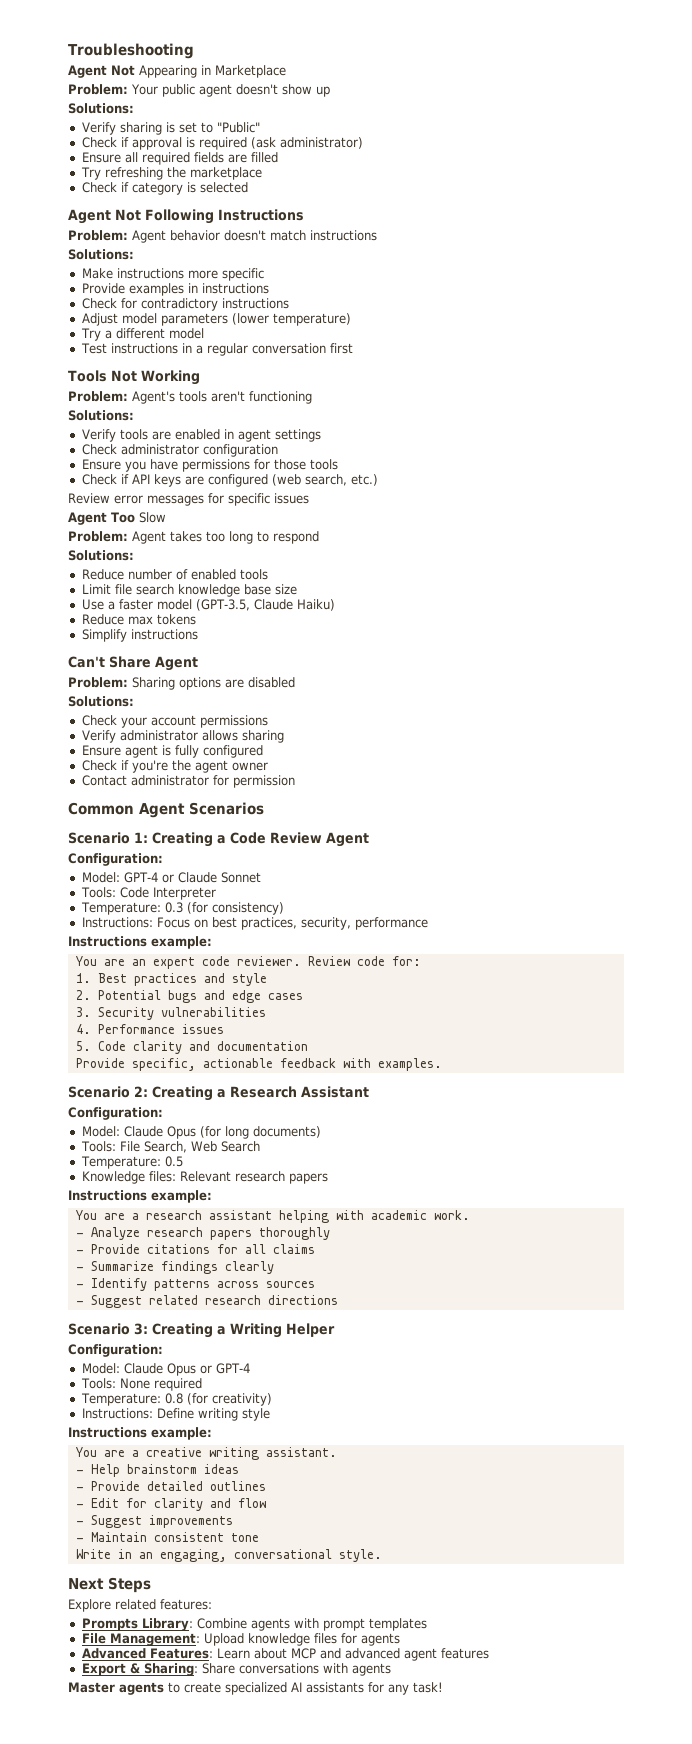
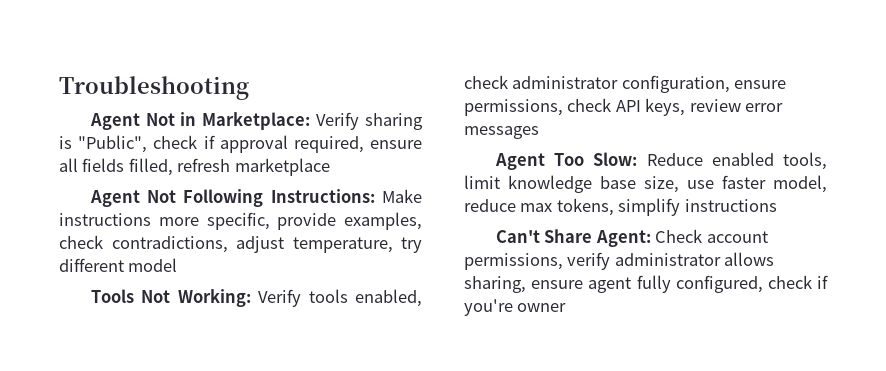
[139,65,286,78] [68,84,330,97] [68,103,134,114] [81,122,260,135] [81,137,363,150] [81,152,278,165] [80,167,262,180] [81,182,248,195] [68,209,304,224] [68,230,377,243] [68,249,134,260] [81,268,264,281] [81,283,269,296] [81,298,289,311] [81,313,351,326] [80,328,204,341] [80,343,353,356] [68,370,200,385] [68,391,312,404] [68,410,134,421] [81,429,321,442] [81,444,278,457] [81,459,338,472] [81,474,378,487] [68,493,110,504] Appearing in Marketplace // Problem: Your public agent doesn't show up // Solutions: // Verify sharing is set to "Public" // Check if approval is required (ask administrator) // Ensure all required fields are filled // Try refreshing the marketplace // Check if category is selected // Agent Not Following Instructions // Problem: Agent behavior doesn't match instructions // Solutions: // Make instructions more specific // Provide examples in instructions // Check for contradictory instructions // Adjust model parameters (lower temperature) // Try a different model // Test instructions in a regular conversation first // Tools Not Working // Problem: Agent's tools aren't functioning // Solutions: // Verify tools are enabled in agent settings // Check administrator configuration // Ensure you have permissions for those tools // Check if API keys are configured (web search, etc.) // Review -> [180,112,424,130] [59,135,422,153] [59,158,330,176] [89,189,423,207] [59,212,422,230] [59,235,422,253] [59,258,178,272] [90,289,422,307] [464,75,787,93] [464,98,741,116] in Marketplace: Verify sharing is "Public", check if approval required, ensure all fields filled, refresh marketplace // Agent Not Following Instructions: Make instructions more specific, provide examples, check contradictions, adjust temperature, try different model // Tools Not Working: Verify tools enabled, check administrator configuration, ensure permissions, check API keys, review
[208,493,309,506] for specific issues -> (539, 132) none
[138,512,166,523] [68,531,319,544] [68,550,134,561] [81,569,268,580] [81,584,297,597] [81,599,335,611] [81,614,196,625] [81,629,198,642] [68,656,198,671] [68,677,295,690] [68,696,134,707] [81,715,268,728] [81,730,284,743] [81,745,263,758] [81,760,268,773] [81,775,295,788] [68,802,264,818] [68,832,369,847] [68,853,163,866] [81,872,261,883] [80,887,216,900] [80,902,284,915] [81,917,428,930] [68,936,212,949] [75,956,421,969] [75,973,267,986] [75,990,303,1003] [75,1007,266,1020] [75,1024,224,1034] [75,1041,308,1054] [75,1058,442,1071] [68,1086,369,1101] [68,1107,163,1120] [81,1126,321,1139] [80,1141,260,1153] [80,1156,183,1169] [81,1171,328,1184] [68,1190,212,1203] [75,1210,470,1223] [75,1227,330,1240] [75,1244,315,1254] [75,1261,274,1274] [75,1278,315,1291] [75,1295,338,1308] [68,1323,335,1338] [68,1344,163,1357] [81,1363,250,1376] [80,1378,202,1391] [80,1393,272,1406] [81,1408,270,1421] [68,1427,212,1440] [75,1447,337,1460] [75,1464,239,1477] [75,1481,266,1491] [75,1498,266,1511] [75,1515,233,1528] [75,1532,259,1542] [75,1549,382,1562] [68,1577,151,1593] [68,1599,212,1612] [81,1618,427,1631] [81,1633,400,1646] [81,1648,489,1661] [81,1663,391,1676] [68,1682,443,1695] Slow // Problem: Agent takes too long to respond // Solutions: // Reduce number of enabled tools // Limit file search knowledge base size // Use a faster model (GPT-3.5, Claude Haiku) // Reduce max tokens // Simplify instructions // Can't Share Agent // Problem: Sharing options are disabled // Solutions: // Check your account permissions // Verify administrator allows sharing // Ensure agent is fully configured // Check if you're the agent owner // Contact administrator for permission // Common Agent Scenarios // Scenario 1: Creating a Code Review Agent // Configuration: // Model: GPT-4 or Claude Sonnet // Tools: Code Interpreter // Temperature: 0.3 (for consistency) // Instructions: Focus on best practices, security, performance // Instructions example: // You are an expert code reviewer. Review code for: // 1. Best practices and style // 2. Potential bugs and edge cases // 3. Security vulnerabilities // 4. Performance issues // 5. Code clarity and documentation // Provide specific, actionable feedback with examples. // Scenario 2: Creating a Research Assistant // Configuration: // Model: Claude Opus (for long documents) // Tools: File Search, Web Search // Temperature: 0.5 // Knowledge files: Relevant research papers // Instructions example: // You are a research assistant helping with academic work. // - Analyze research papers thoroughly // - Provide citations for all claims // - Summarize findings clearly // - Identify patterns across sources // - Suggest related research directions // Scenario 3: Creating a Writing Helper // Configuration: // Model: Claude Opus or GPT-4 // Tools: None required // Temperature: 0.8 (for creativity) // Instructions: Define writing style // Instructions example: // You are a creative writing assistant. // - Help brainstorm ideas // - Provide detailed outlines // - Edit for clarity and flow // - Suggest improvements // - Maintain consistent tone // Write in an engaging, conversational style. // Next Steps // Explore related features: // Prompts Library: Combine agents with prompt templates // File Management: Upload knowledge files for agents // Advanced Features: Learn about MCP and advanced agent features // Export & Sharing: Share conversations with agents // Master agents to create specialized AI assistants for any task! -> [593,152,827,170] [464,175,827,193] [464,198,777,216] [495,229,768,247] [464,252,775,270] [464,275,828,293] [464,299,567,316] Slow: Reduce enabled tools, limit knowledge base size, use faster model, reduce max tokens, simplify instructions // Can't Share Agent: Check account permissions, verify administrator allows sharing, ensure agent fully configured, check if you're owner

